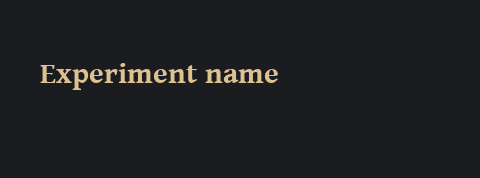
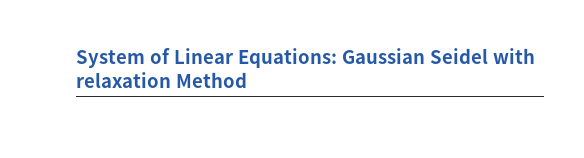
[40,63,280,90] Experiment name -> [76,48,535,68] [76,72,247,88] System of Linear Equations: Gaussian Seidel with relaxation Method

